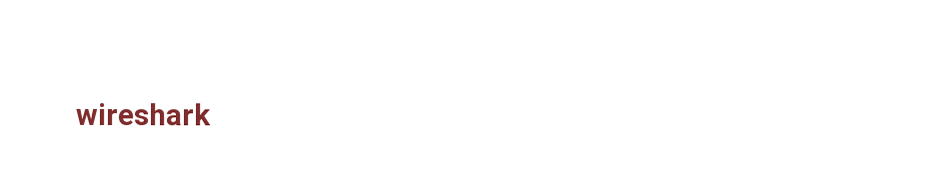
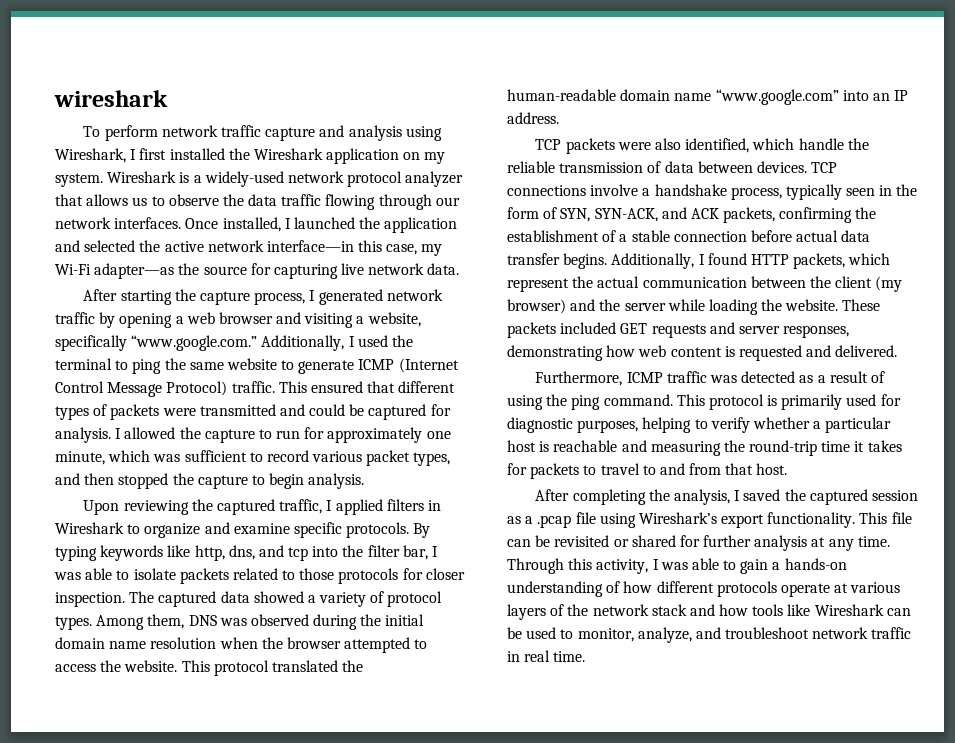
(211, 114) none -> [83,125,442,141] [55,148,446,164] [55,171,464,187] [55,194,460,210] [55,217,458,233] [55,240,443,256] [55,263,460,279] [83,289,443,305] [55,312,421,328] [55,335,413,351] [55,358,459,374] [55,381,456,397] [55,404,451,420] [55,427,451,443] [55,450,451,466] [55,473,365,489] [83,499,441,515] [55,522,431,538] [55,545,439,561] [54,568,465,584] [55,591,443,607] [55,614,425,630] [55,637,428,653] [55,660,364,676] [507,89,909,105] [507,112,559,124] [535,138,869,154] [507,161,838,173] [507,184,918,200] [507,207,877,223] [507,230,871,242] [507,253,891,269] [507,276,903,292] [507,299,881,315] [507,322,850,338] [507,345,898,361] [535,371,885,386] [507,394,901,410] [507,417,892,433] [507,440,902,456] [507,463,788,479] [535,489,918,505] [507,512,912,528] [507,535,890,551] [507,558,847,574] [507,581,901,597] [507,604,911,620] [507,627,912,643] [507,650,586,662] // To perform network traffic capture and analysis using Wireshark, I first installed the Wireshark application on my system. Wireshark is a widely-used network protocol analyzer that allows us to observe the data traffic flowing through our network interfaces. Once installed, I launched the application and selected the active network interface—in this case, my Wi-Fi adapter—as the source for capturing live network data. // After starting the capture process, I generated network traffic by opening a web browser and visiting a website, specifically “www.google.com.” Additionally, I used the terminal to ping the same website to generate ICMP (Internet Control Message Protocol) traffic. This ensured that different types of packets were transmitted and could be captured for analysis. I allowed the capture to run for approximately one minute, which was sufficient to record various packet types, and then stopped the capture to begin analysis. // Upon reviewing the captured traffic, I applied filters in Wireshark to organize and examine specific protocols. By typing keywords like http, dns, and tcp into the filter bar, I was able to isolate packets related to those protocols for closer inspection. The captured data showed a variety of protocol types. Among them, DNS was observed during the initial domain name resolution when the browser attempted to access the website. This protocol translated the human-readable domain name “www.google.com” into an IP address. // TCP packets were also identified, which handle the reliable transmission of data between devices. TCP connections involve a handshake process, typically seen in the form of SYN, SYN-ACK, and ACK packets, confirming the establishment of a stable connection before actual data transfer begins. Additionally, I found HTTP packets, which represent the actual communication between the client (my browser) and the server while loading the website. These packets included GET requests and server responses, demonstrating how web content is requested and delivered. // Furthermore, ICMP traffic was detected as a result of using the ping command. This protocol is primarily used for diagnostic purposes, helping to verify whether a particular host is reachable and measuring the round-trip time it takes for packets to travel to and from that host. // After completing the analysis, I saved the captured session as a .pcap file using Wireshark’s export functionality. This file can be revisited or shared for further analysis at any time. Through this activity, I was able to gain a hands-on understanding of how different protocols operate at various layers of the network stack and how tools like Wireshark can be used to monitor, analyze, and troubleshoot network traffic in real time.

